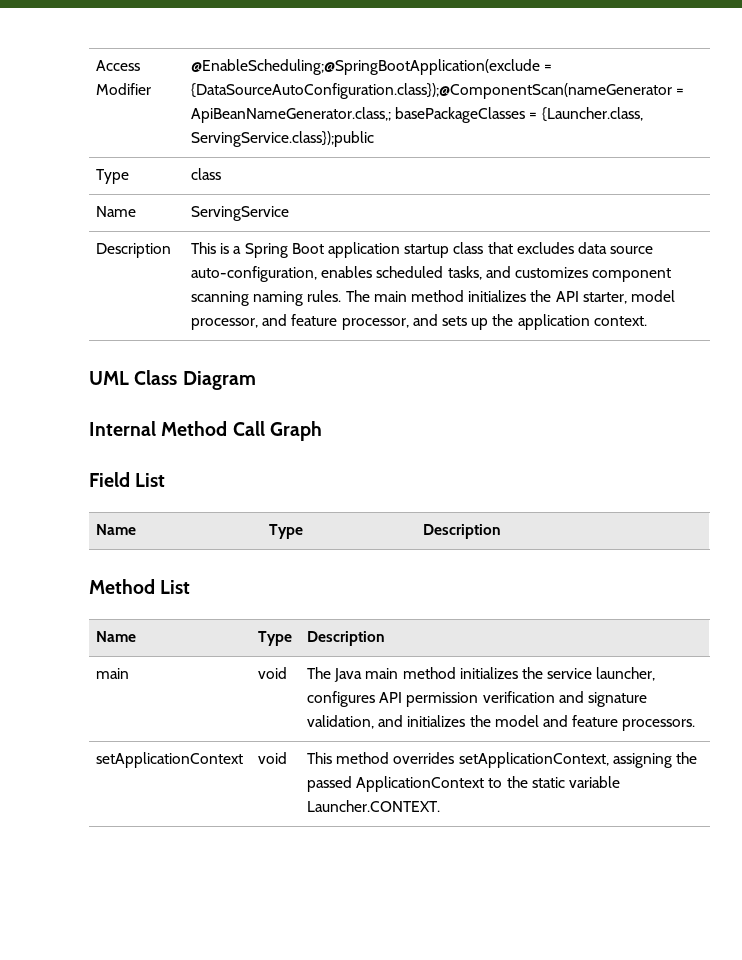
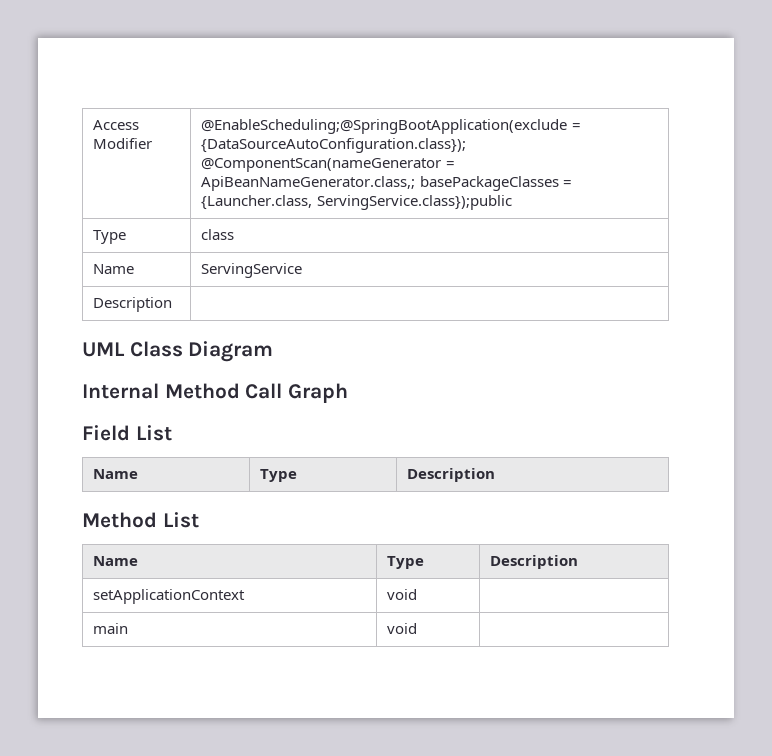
[191,242,654,258] [191,266,672,282] [191,290,675,306] [191,314,647,330] This is a Spring Boot application startup class that excludes data source auto-configuration, enables scheduled tasks, and customizes component scanning naming rules. The main method initializes the API starter, model processor, and feature processor, and sets up the application context. -> (173, 304) none
(386, 638) none -> [93,589,246,604] [387,589,418,600] // setApplicationContext | void |
[307,667,656,682] [307,691,647,707] [307,715,696,731] [96,752,244,768] [258,752,288,764] [307,752,697,768] [307,776,620,792] [307,800,441,812] The Java main method initializes the service launcher, configures API permission verification and signature validation, and initializes the model and feature processors. // setApplicationContext | void | This method overrides setApplicationContext, assigning the passed ApplicationContext to the static variable Launcher.CONTEXT. -> (418, 628) none

